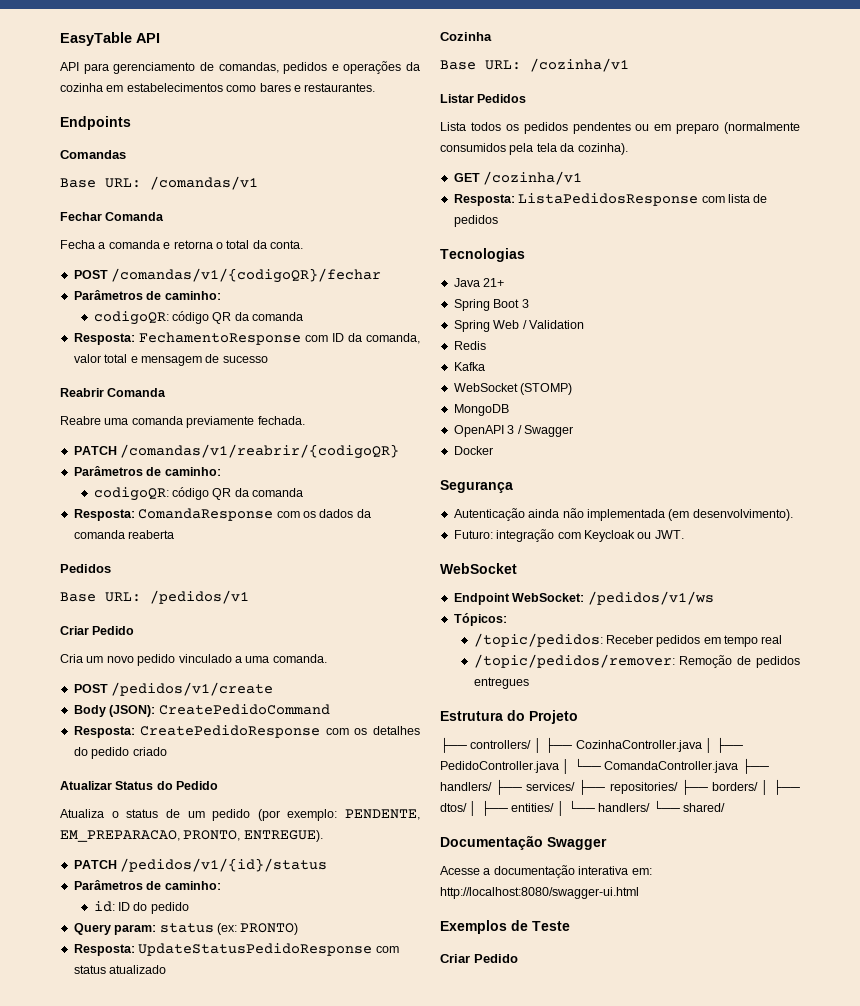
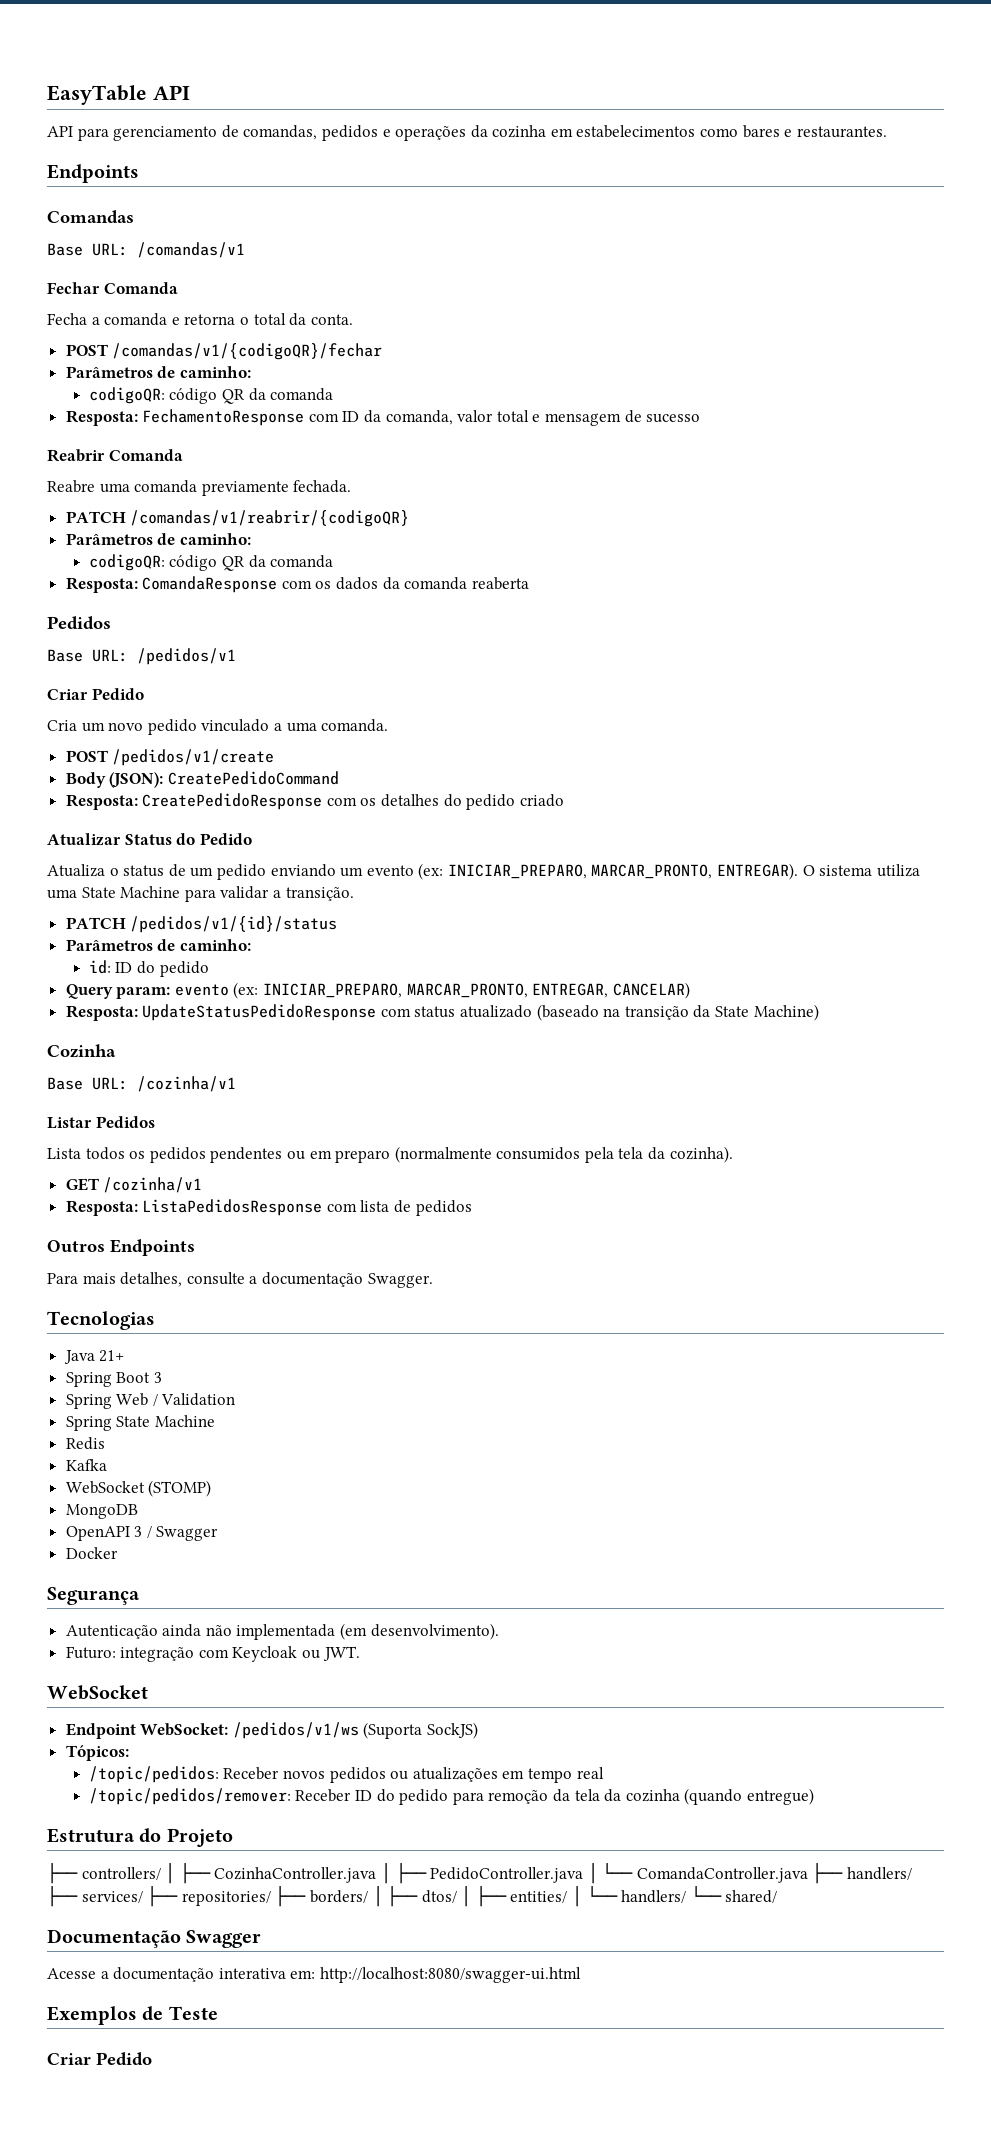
[257,809,420,821] [60,830,323,842] (por exemplo: PENDENTE, EM_PREPARACAO, PRONTO, ENTREGUE). -> [270,863,920,880] [47,886,354,902] enviando um evento (ex: INICIAR_PREPARO, MARCAR_PRONTO, ENTREGAR). O sistema utiliza uma State Machine para validar a transição.
[159,923,299,935] status (ex: PRONTO) -> [174,982,690,999] evento (ex: INICIAR_PREPARO, MARCAR_PRONTO, ENTREGAR, CANCELAR)
(167, 969) none -> [536,1004,819,1021] (baseado na transição da State Machine)
(498, 221) none -> [47,1239,195,1256] [47,1272,433,1288] // Outros Endpoints // Para mais detalhes, consulte a documentação Swagger.
(584, 324) none -> [65,1415,215,1431] // Spring State Machine
(714, 598) none -> [363,1722,479,1739] (Suporta SockJS)
[656,635,701,647] pedidos -> [283,1767,498,1783] novos pedidos ou atualizações
[679,655,800,668] [473,677,529,689] Remoção de pedidos entregues -> [295,1788,814,1805] Receber ID do pedido para remoção da tela da cozinha (quando entregue)

